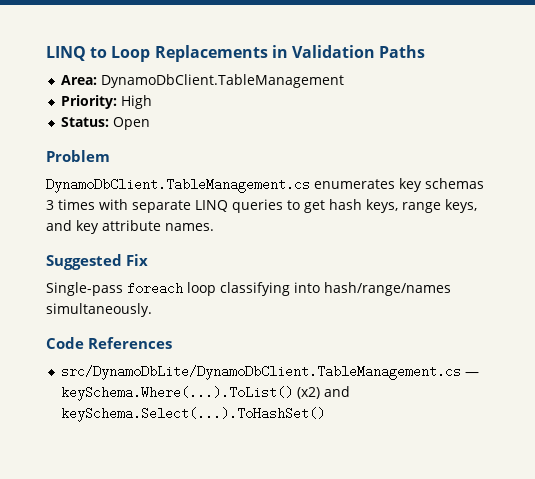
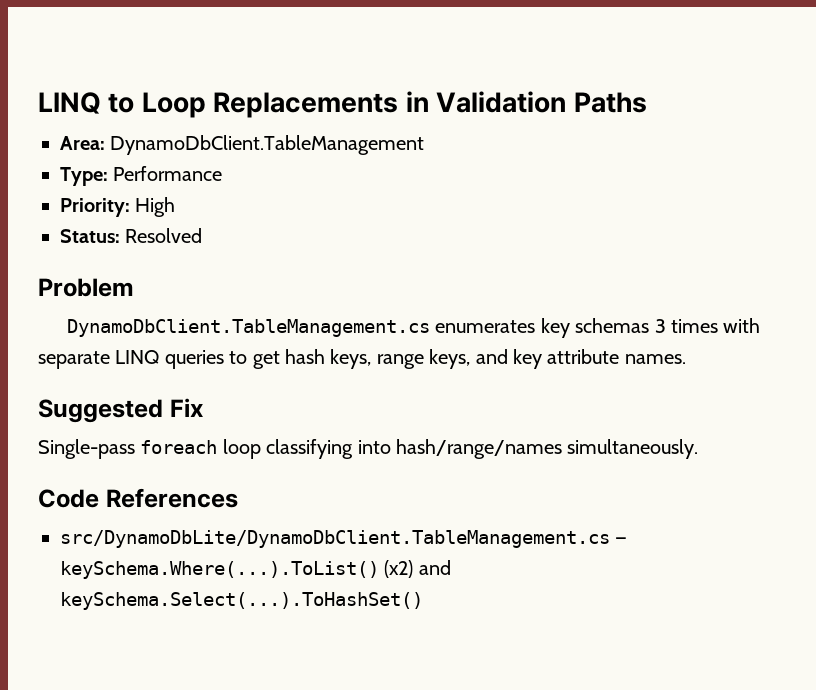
(344, 81) none -> [60,166,223,186] // Type: Performance
[112,117,150,130] Open -> [125,228,203,243] Resolved

